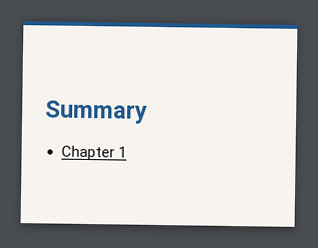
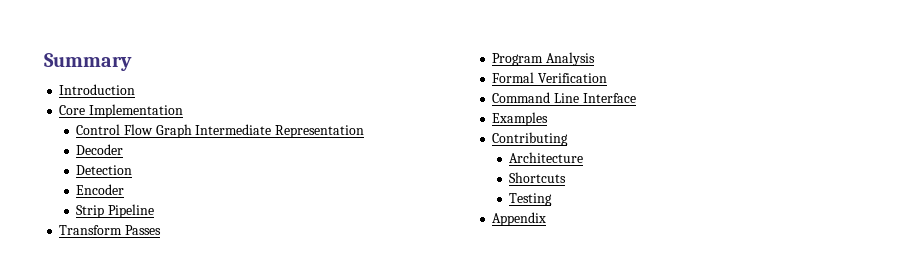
[60,145,127,161] Chapter 1 -> [59,84,136,95] [59,104,184,118] [76,124,365,138] [76,144,124,155] [76,165,133,175] [76,184,125,195] [76,204,154,218] [59,225,162,235] [492,52,596,66] [492,72,608,83] [492,92,636,103] [492,112,549,126] [492,132,569,146] [509,152,584,163] [509,172,567,183] [509,193,553,206] [492,212,547,226] Introduction // Core Implementation // Control Flow Graph Intermediate Representation // Decoder // Detection // Encoder // Strip Pipeline // Transform Passes // Program Analysis // Formal Verification // Command Line Interface // Examples // Contributing // Architecture // Shortcuts // Testing // Appendix

